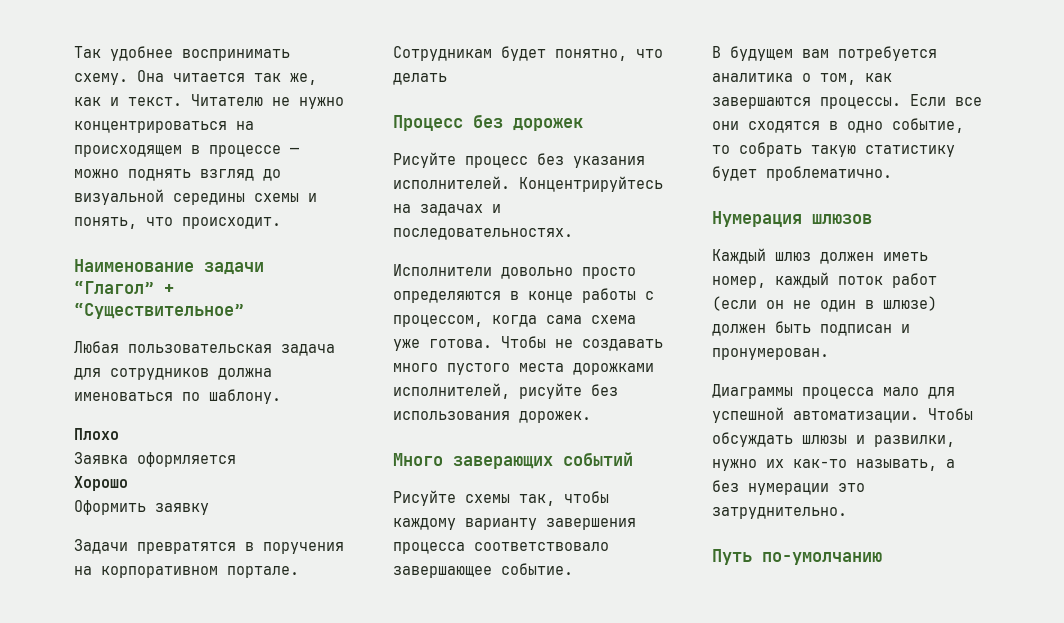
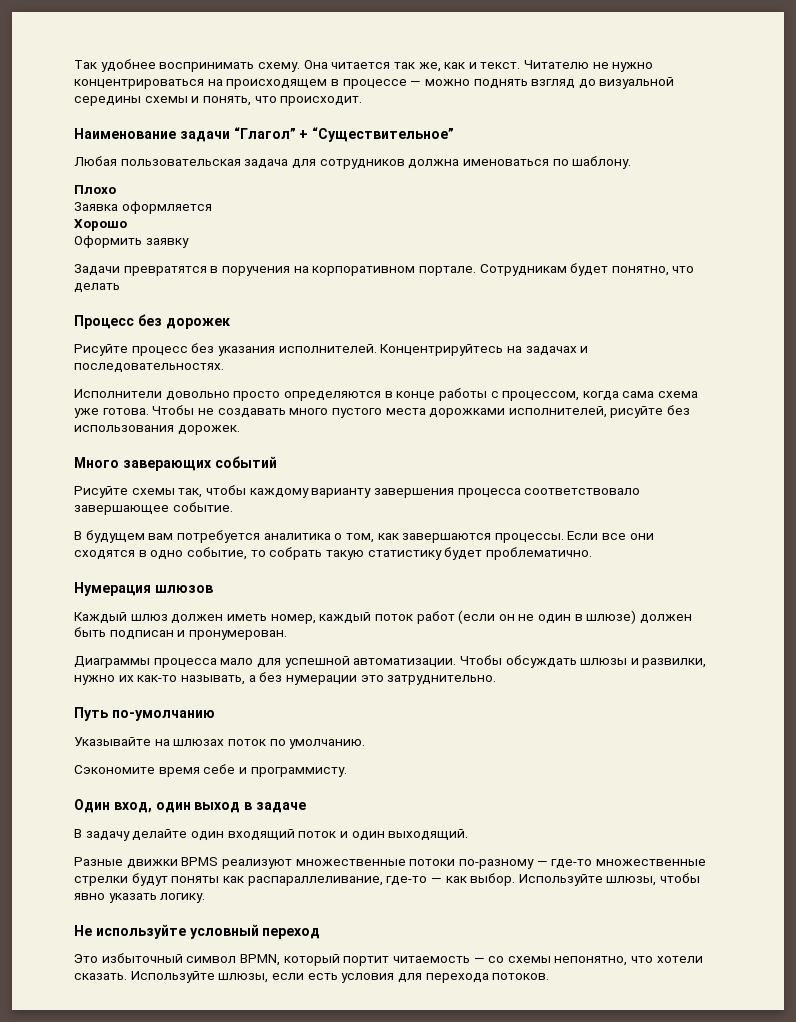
(882, 558) none -> [74,737,366,749] [74,764,347,777] [74,799,306,813] [74,829,469,841] [74,857,706,869] [74,873,701,886] [74,893,206,903] [74,924,321,939] [74,953,703,966] [74,971,550,983] // Указывайте на шлюзах поток по умолчанию. // Сэкономите время себе и программисту. // Один вход, один выход в задаче // В задачу делайте один входящий поток и один выходящий. // Разные движки BPMS реализуют множественные потоки по-разному — где-то множественные стрелки будут поняты как распараллеливание, где-то — как выбор. Используйте шлюзы, чтобы явно указать логику. // Не используйте условный переход // Это избыточный символ BPMN, который портит читаемость — со схемы непонятно, что хотели сказать. Используйте шлюзы, если есть условия для перехода потоков.

